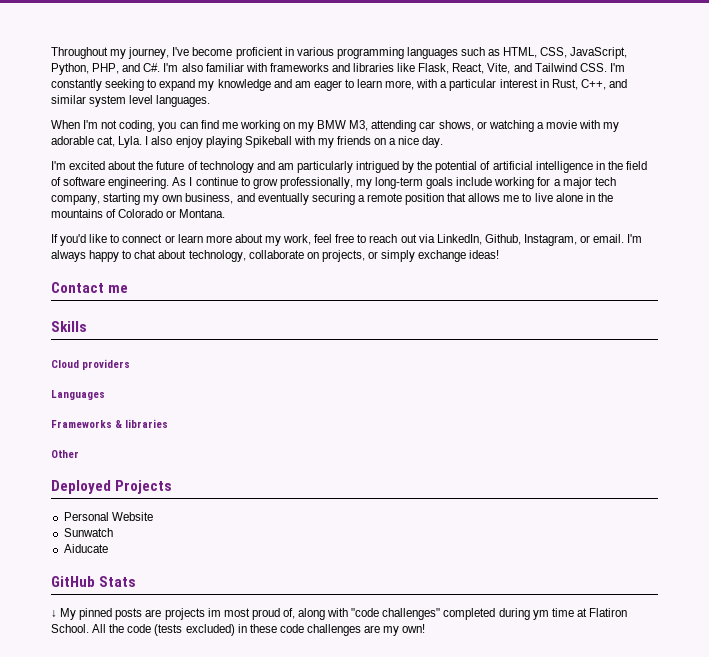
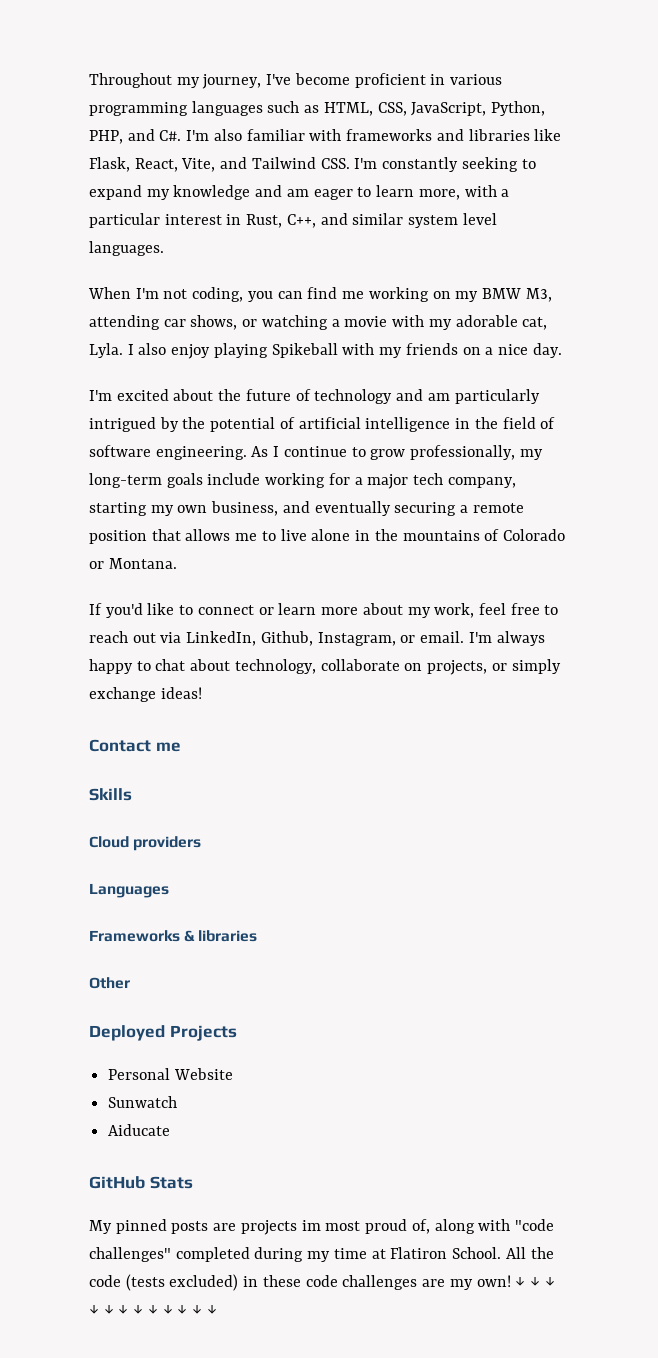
[51,610,57,617] ↓ -> (193, 1182) none
[532,610,549,620] ym -> [307,1251,331,1262] my
(426, 628) none -> [515,1277,555,1287] [89,1305,217,1315] ↓ ↓ ↓ ↓ ↓ ↓ ↓ ↓ ↓ ↓ ↓ ↓

